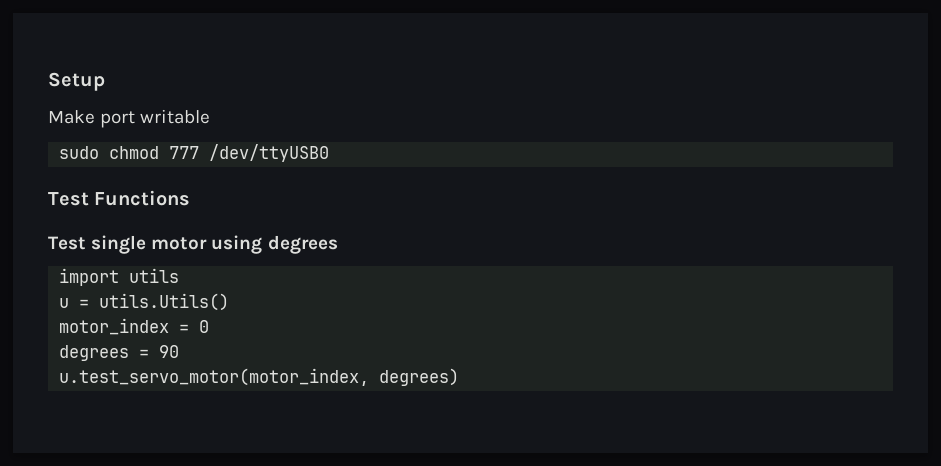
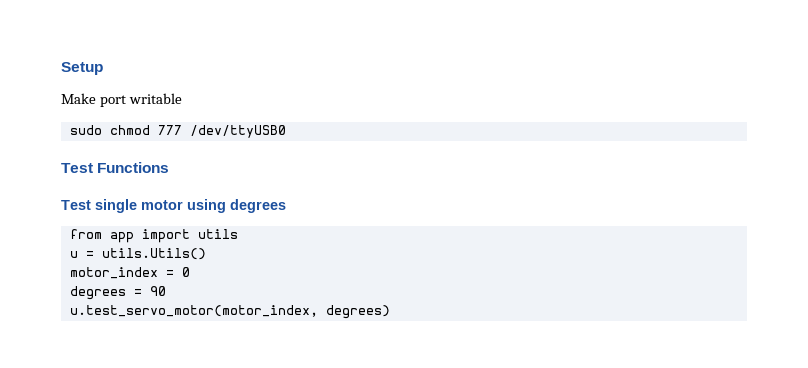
(338, 244) none -> [69,229,134,243] from app

